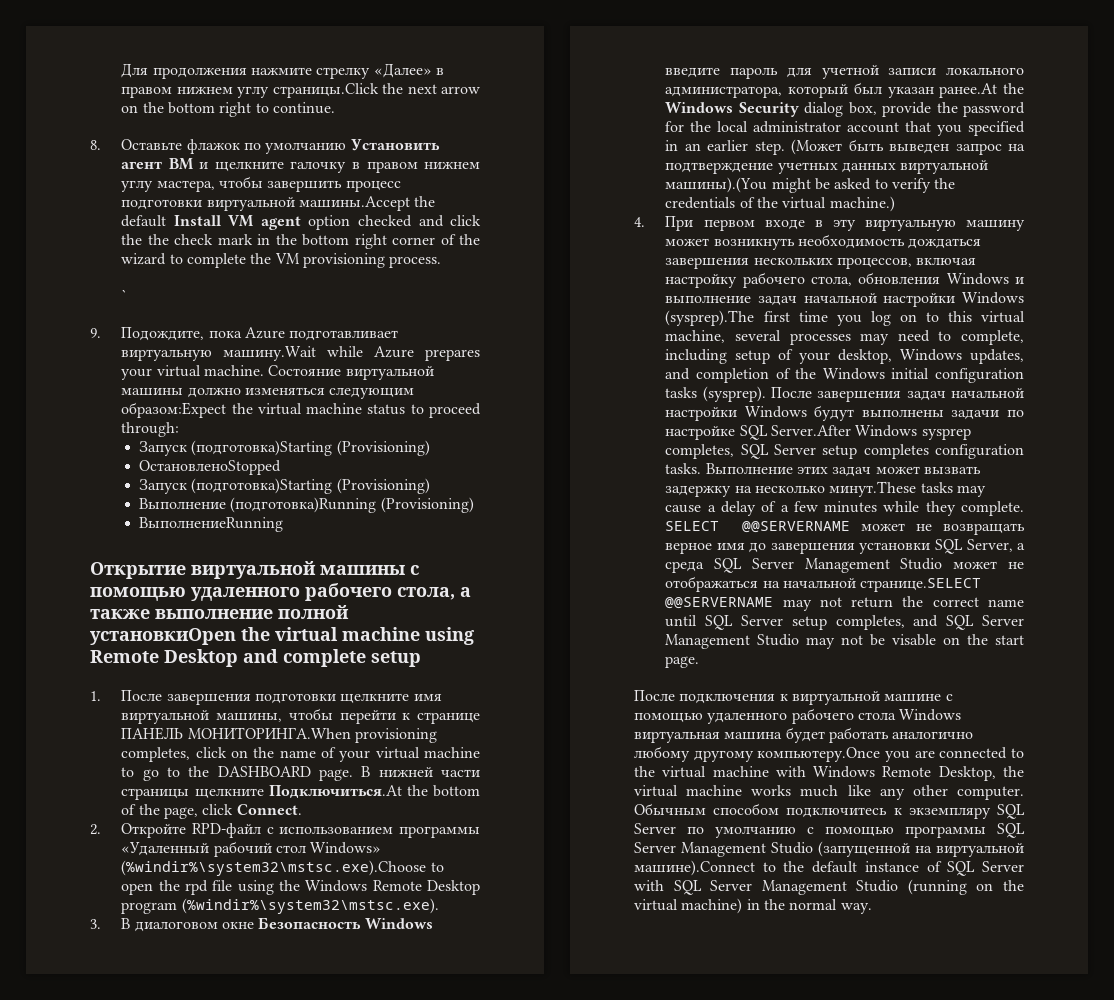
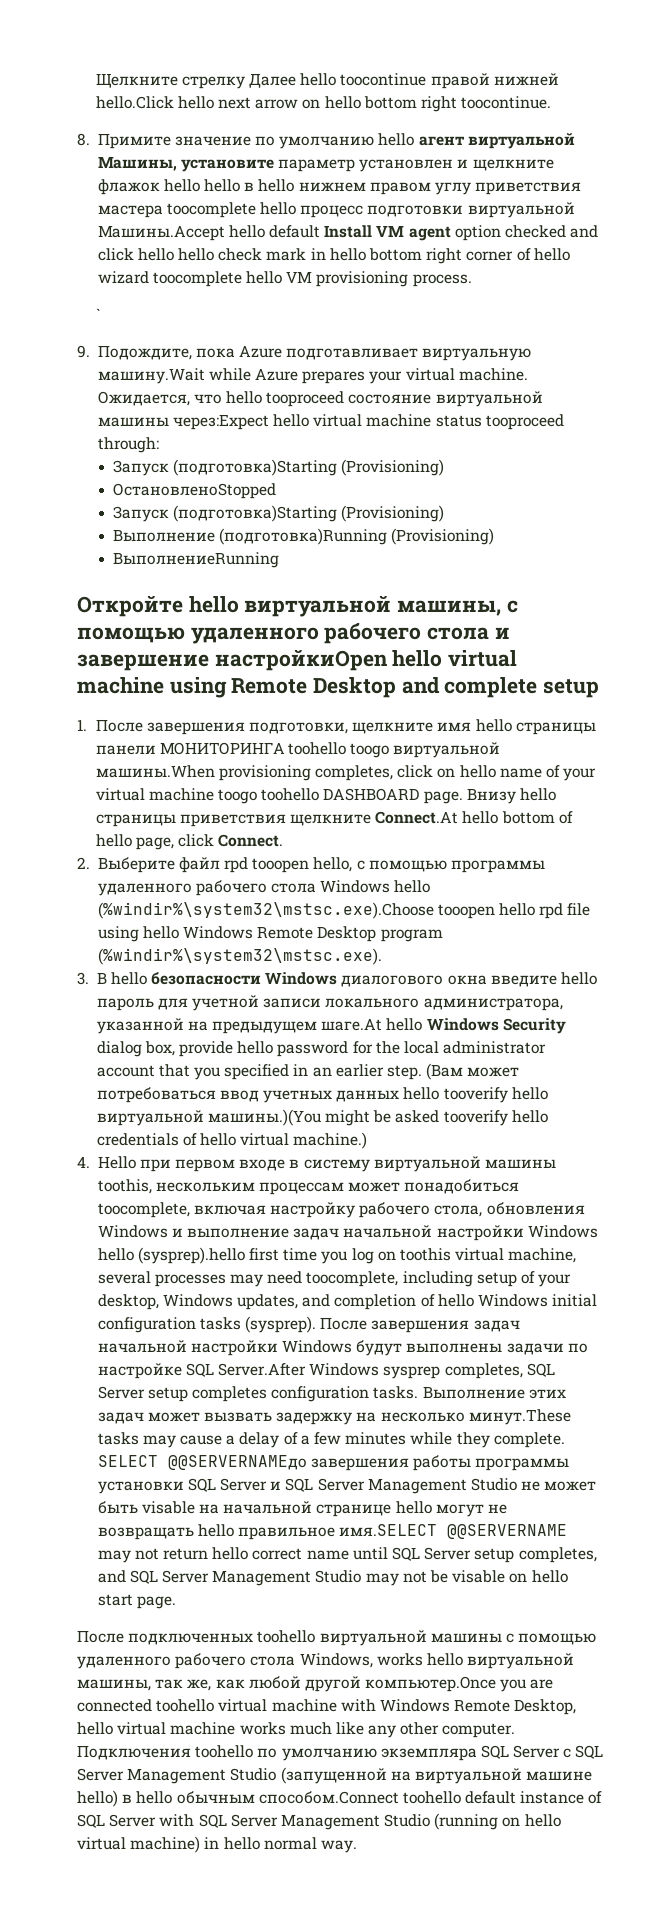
[121,63,445,79] [121,83,404,98] Для продолжения нажмите стрелку «Далее» в правом нижнем углу страницы.Click the -> [95,73,559,89] [95,96,214,109] Щелкните стрелку Далее hello toocontinue правой нижней hello.Click hello
[142,102,336,117] the bottom right to continue. -> [324,96,552,112] hello bottom right toocontinue.
[121,139,440,154] [121,158,480,173] [121,176,343,192] Оставьте флажок по умолчанию Установить агент ВМ и щелкните галочку в правом нижнем углу мастера, чтобы завершить -> [97,133,575,149] [97,156,554,172] [97,179,582,195] [97,202,297,218] Примите значение по умолчанию hello агент виртуальной Машины, установите параметр установлен и щелкните флажок hello hello в hello нижнем правом углу приветствия мастера toocomplete hello
[299,196,436,211] машины.Accept the -> [97,225,265,241] Машины.Accept hello
[121,234,169,245] the the -> [137,248,215,261] hello hello
[275,234,297,245] the -> [329,248,366,261] hello
[459,234,480,245] [121,253,272,268] the wizard to complete the -> [533,248,570,261] [97,271,283,287] hello wizard toocomplete hello
[268,365,434,380] [121,387,415,399] [121,402,253,418] Состояние виртуальной машины должно изменяться следующим образом:Expect the -> [97,391,543,407] [97,414,310,430] Ожидается, что hello tooproceed состояние виртуальной машины через:Expect hello
[410,403,481,418] to proceed -> [485,414,564,430] tooproceed
[90,561,419,579] [90,583,471,601] [90,605,349,619] [90,627,270,645] Открытие виртуальной машины с помощью удаленного рабочего стола, а также выполнение полной установкиOpen the -> [77,596,518,617] [77,623,510,644] [77,650,443,671] Откройте hello виртуальной машины, с помощью удаленного рабочего стола и завершение настройкиOpen hello
[255,693,337,704] подготовки -> [248,722,348,734] подготовки,
[121,708,481,724] [121,727,351,740] виртуальной машины, чтобы перейти к странице ПАНЕЛЬ МОНИТОРИНГА.When -> [475,719,596,735] [95,742,501,758] [95,765,215,778] hello страницы панели МОНИТОРИНГА toohello toogo виртуальной машины.When
[253,747,275,758] the -> [459,765,496,778] hello
[121,766,480,781] [121,785,428,800] to go to the DASHBOARD page. В нижней части страницы щелкните Подключиться.At the -> [217,788,556,804] [95,811,499,827] toogo toohello DASHBOARD page. Внизу hello страницы приветствия щелкните Connect.At hello
[138,804,160,815] the -> [95,834,132,847] hello
[121,823,481,838] [121,841,382,857] [121,860,444,876] [121,880,180,895] Откройте RPD-файл с использованием программы «Удаленный рабочий стол Windows» (%windir%\system32\mstsc.exe).Choose to open the -> [97,857,546,873] [97,880,431,896] [97,902,536,919] Выберите файл rpd tooopen hello, с помощью программы удаленного рабочего стола Windows hello (%windir%\system32\mstsc.exe).Choose tooopen hello
[279,880,301,891] the -> [142,926,179,939] hello
[134,917,433,932] [665,67,721,78] диалоговом окне Безопасность Windows введите -> [110,972,598,987] hello безопасности Windows диалогового окна введите hello
[788,82,1024,98] который был указан ранее.At the -> [96,1018,423,1034] указанной на предыдущем шаге.At hello
[936,102,958,113] the -> [237,1041,274,1054] hello
[791,139,1025,155] [665,160,989,174] [665,177,956,193] (Может быть выведен запрос на подтверждение учетных данных виртуальной машины).(You might be asked to verify the -> [426,1063,520,1080] [96,1087,548,1103] [96,1109,548,1126] (Вам может потребоваться ввод учетных данных hello tooverify hello виртуальной машины.)(You might be asked tooverify hello
[757,197,779,208] the -> [200,1133,237,1146] hello
[665,216,694,231] При -> [97,1156,171,1172] Hello при
[832,219,1025,231] [665,234,982,250] [665,257,913,269] эту виртуальную машину может возникнуть необходимость дождаться завершения нескольких процессов, -> [303,1156,557,1172] [97,1179,520,1195] [97,1202,190,1218] систему виртуальной машины toothis, нескольким процессам может понадобиться toocomplete,
[665,310,755,326] (sysprep).The -> [97,1247,245,1264] hello (sysprep).hello
[925,311,972,322] to this -> [400,1248,452,1261] toothis
[938,330,1024,345] to complete, -> [306,1271,399,1287] toocomplete,
[795,368,817,379] the -> [437,1294,474,1307] hello
[742,521,1025,535] [665,539,1025,554] [665,558,1024,573] [665,576,982,592] @@SERVERNAME может не возвращать верное имя до завершения установки SQL Server, а среда SQL Server Management Studio может не отображаться на начальной странице.SELECT -> [167,1455,570,1471] [97,1478,597,1494] [97,1501,508,1517] [97,1524,438,1540] @@SERVERNAMEдо завершения работы программы установки SQL Server и SQL Server Management Studio не может быть visable на начальной странице hello могут не возвращать hello правильное имя.SELECT
[902,596,924,607] the -> [212,1547,249,1560] hello
[967,634,989,645] the -> [531,1570,568,1583] hello
[679,691,953,705] [634,708,962,724] [634,727,974,743] [634,746,881,762] подключения к виртуальной машине с помощью удаленного рабочего стола Windows виртуальная машина будет работать аналогично любому другому компьютеру.Once -> [128,1630,597,1646] [77,1653,575,1669] [77,1676,497,1692] подключенных toohello виртуальной машины с помощью удаленного рабочего стола Windows, works hello виртуальной машины, так же, как любой другой компьютер.Once
[1011,748,1024,758] [634,766,655,777] to the -> [156,1699,215,1712] toohello
[1003,766,1024,777] the -> [77,1722,113,1735] hello
[634,803,1025,819] [634,823,986,838] Обычным способом подключитесь к экземпляру SQL Server по умолчанию с помощью программы -> [77,1745,572,1761] Подключения toohello по умолчанию экземпляра SQL Server с
[634,860,805,876] машине).Connect to the -> [526,1771,593,1781] [77,1790,461,1807] машине hello) в hello обычным способом.Connect toohello
[1003,880,1024,891] the -> [524,1814,561,1827] hello
[763,899,785,910] the -> [223,1837,260,1850] hello

